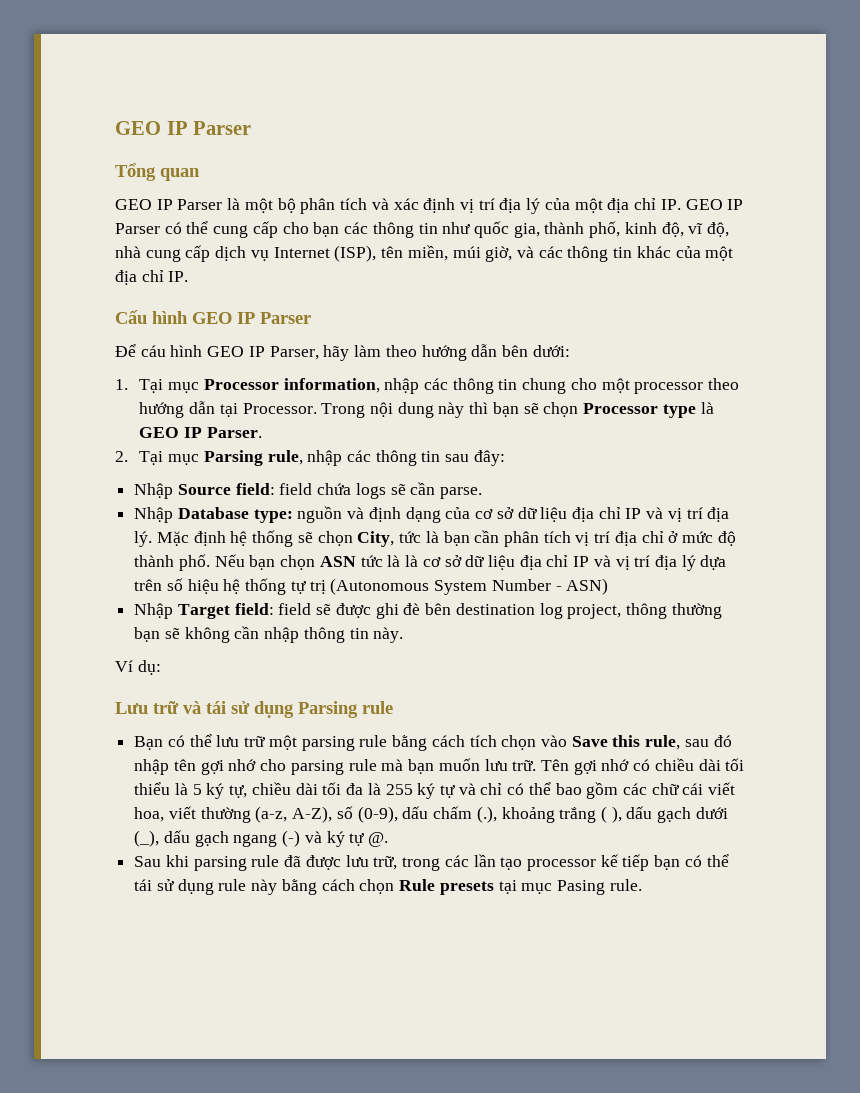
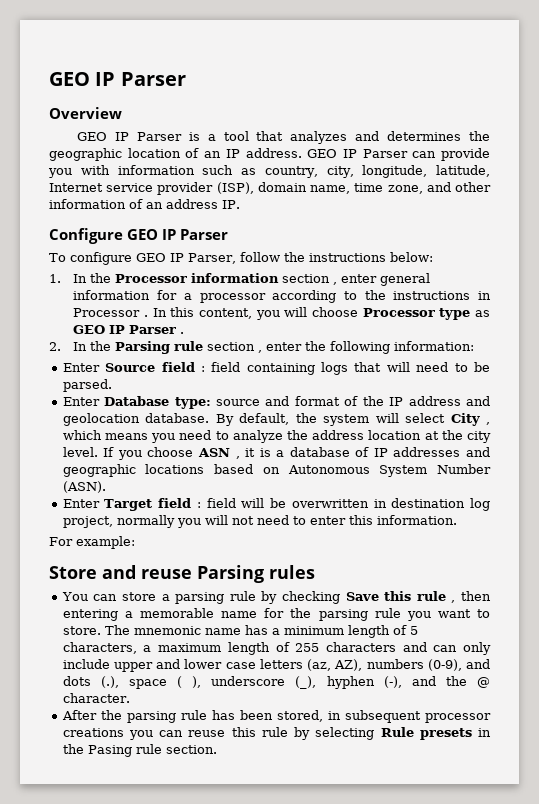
[115,121,252,135] [115,163,200,181] [115,198,744,214] [115,221,730,238] [115,245,734,262] [115,270,164,285] GEO IP Parser // Tổng quan // GEO IP Parser là một bộ phân tích và xác định vị trí địa lý của một địa chỉ IP. GEO IP Parser có thể cung cấp cho bạn các thông tin như quốc gia, thành phố, kinh độ, vĩ độ, nhà cung cấp dịch vụ Internet (ISP), tên miền, múi giờ, và các thông tin khác của một địa chỉ -> [49,72,186,86] [49,107,122,119] [77,131,491,144] [49,148,490,161] [48,165,490,178] [49,182,492,195] [49,199,218,209] GEO IP Parser // Overview // GEO IP Parser is a tool that analyzes and determines the geographic location of an IP address. GEO IP Parser can provide you with information such as country, city, longitude, latitude, Internet service provider (ISP), domain name, time zone, and other information of an address
[115,310,311,324] [115,344,570,361] [115,378,740,394] [139,401,579,418] Cấu hình GEO IP Parser // Để cáu hình GEO IP Parser, hãy làm theo hướng dẫn bên dưới: // 1. Tại mục Processor information, nhập các thông tin chung cho một processor theo hướng dẫn tại Processor. Trong nội dung này thì bạn sẽ chọn -> [49,228,229,244] [49,252,433,265] [49,273,431,286] [73,290,491,303] [73,307,359,320] Configure GEO IP Parser // To configure GEO IP Parser, follow the instructions below: // 1. In the Processor information section , enter general information for a processor according to the instructions in Processor . In this content, you will choose
[700,402,714,414] [139,427,262,438] là GEO IP Parser. -> [475,310,491,317] [73,325,185,334] as GEO IP Parser .
[139,450,505,466] [134,482,483,499] [134,506,730,523] [134,530,736,547] [134,554,727,571] [134,578,609,595] [134,603,722,619] [134,626,404,643] [115,660,161,675] [115,701,393,718] [134,734,732,751] [134,758,745,775] [134,782,736,799] [134,806,728,823] [134,830,389,847] [134,854,729,871] [134,879,642,895] Tại mục Parsing rule, nhập các thông tin sau đây: // Nhập Source field: field chứa logs sẽ cần parse. // Nhập Database type: nguồn và định dạng của cơ sở dữ liệu địa chỉ IP và vị trí địa lý. Mặc định hệ thống sẽ chọn City, tức là bạn cần phân tích vị trí địa chỉ ở mức độ thành phố. Nếu bạn chọn ASN tức là là cơ sở dữ liệu địa chỉ IP và vị trí địa lý dựa trên số hiệu hệ thống tự trị (Autonomous System Number - ASN) // Nhập Target field: field sẽ được ghi đè bên destination log project, thông thường bạn sẽ không cần nhập thông tin này. // Ví dụ: // Lưu trữ và tái sử dụng Parsing rule // Bạn có thể lưu trữ một parsing rule bằng cách tích chọn vào Save this rule, sau đó nhập tên gợi nhớ cho parsing rule mà bạn muốn lưu trữ. Tên gợi nhớ có chiều dài tối thiểu là 5 ký tự, chiều dài tối đa là 255 ký tự và chỉ có thể bao gồm các chữ cái viết hoa, viết thường (a-z, A-Z), số (0-9), dấu chấm (.), khoảng trắng ( ), dấu gạch dưới (_), dấu gạch ngang (-) và ký tự @. // Sau khi parsing rule đã được lưu trữ, trong các lần tạo processor kế tiếp bạn có thể tái sử dụng rule này bằng cách chọn Rule presets tại mục Pasing rule. -> [73,341,475,354] [62,362,490,375] [62,379,112,392] [62,396,491,409] [62,413,491,426] [62,430,491,443] [62,447,491,460] [62,464,491,477] [62,481,106,493] [62,498,490,511] [62,515,457,528] [49,536,135,549] [49,565,315,583] [61,591,491,604] [62,608,490,621] [62,625,418,638] [62,642,492,655] [62,659,491,672] [62,676,491,689] [62,693,130,703] [61,710,491,723] [62,727,492,740] [62,744,217,757] In the Parsing rule section , enter the following information: // Enter Source field : field containing logs that will need to be parsed. // Enter Database type: source and format of the IP address and geolocation database. By default, the system will select City , which means you need to analyze the address location at the city level. If you choose ASN , it is a database of IP addresses and geographic locations based on Autonomous System Number (ASN). // Enter Target field : field will be overwritten in destination log project, normally you will not need to enter this information. // For example: // Store and reuse Parsing rules // You can store a parsing rule by checking Save this rule , then entering a memorable name for the parsing rule you want to store. The mnemonic name has a minimum length of 5 characters, a maximum length of 255 characters and can only include upper and lower case letters (az, AZ), numbers (0-9), and dots (.), space ( ), underscore (_), hyphen (-), and the @ character. // After the parsing rule has been stored, in subsequent processor creations you can reuse this rule by selecting Rule presets in the Pasing rule section.

